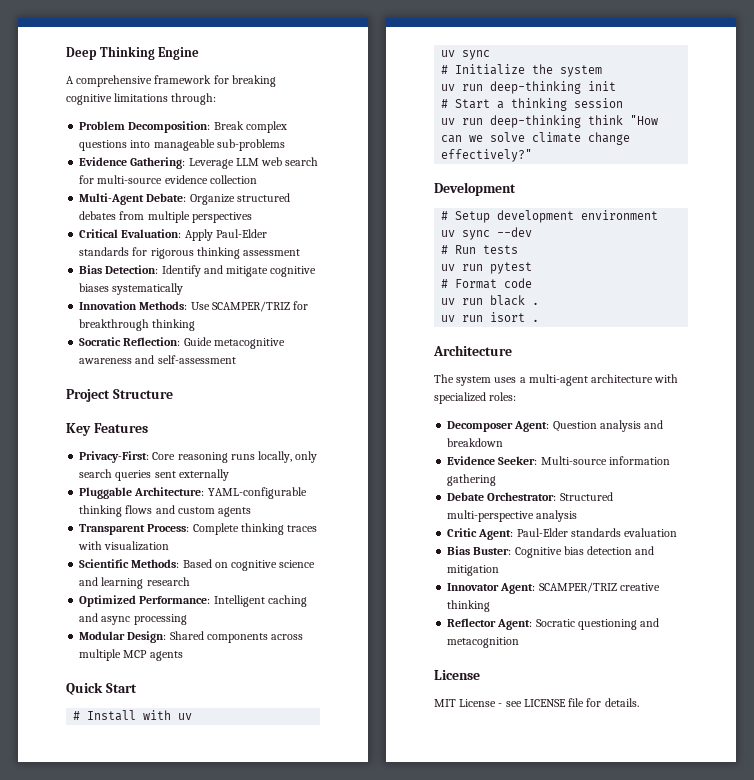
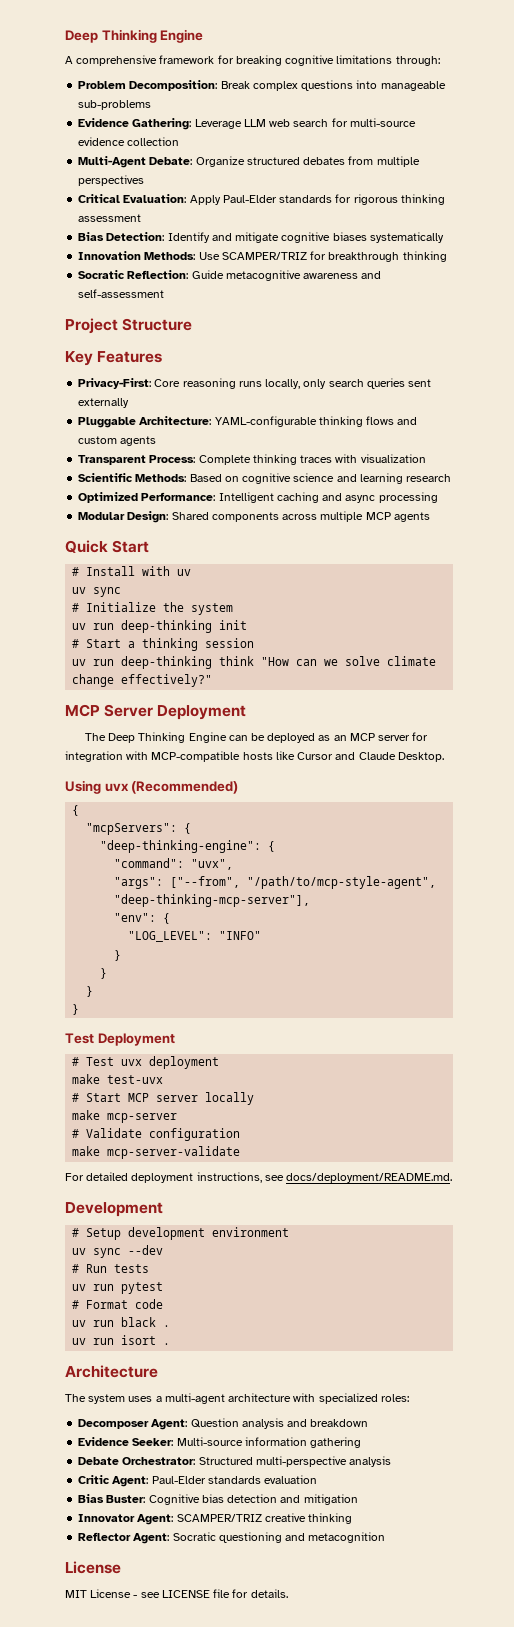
(533, 155) none -> [65,704,247,720] [84,732,429,743] [65,751,444,762] [65,780,239,794] [72,805,80,816] [86,823,192,835] [100,840,276,853] [114,858,234,870] [114,876,437,889] [114,894,311,907] [114,913,171,924] [128,931,262,942] [114,950,122,961] [100,968,108,979] [86,986,94,997] [72,1004,80,1015] [65,1033,175,1046] [72,1056,220,1069] [72,1074,164,1084] [72,1092,255,1105] [72,1110,178,1123] [72,1128,241,1141] [72,1146,241,1159] [65,1172,453,1183] // MCP Server Deployment // The Deep Thinking Engine can be deployed as an MCP server for integration with MCP-compatible hosts like Cursor and Claude Desktop. // Using uvx (Recommended) // { // "mcpServers": { // "deep-thinking-engine": { // "command": "uvx", // "args": ["--from", "/path/to/mcp-style-agent", "deep-thinking-mcp-server"], // "env": { // "LOG_LEVEL": "INFO" // } // } // } // } // Test Deployment // # Test uvx deployment // make test-uvx // # Start MCP server locally // make mcp-server // # Validate configuration // make mcp-server-validate // For detailed deployment instructions, see docs/deployment/README.md.

